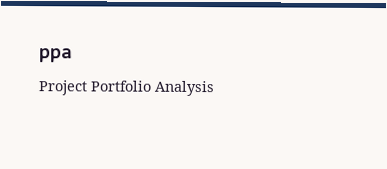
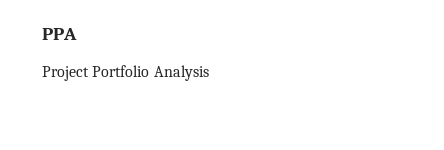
[39,48,73,63] ppa -> [42,28,77,40] PPA

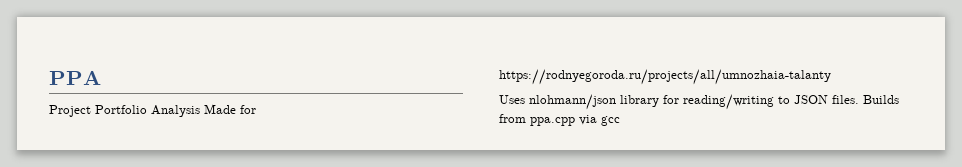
(209, 73) none -> [204,104,256,114] [499,69,831,85] [499,94,899,110] [499,114,620,126] Made for https://rodnyegoroda.ru/projects/all/umnozhaia-talanty // Uses nlohmann/json library for reading/writing to JSON files. Builds from ppa.cpp via gcc

